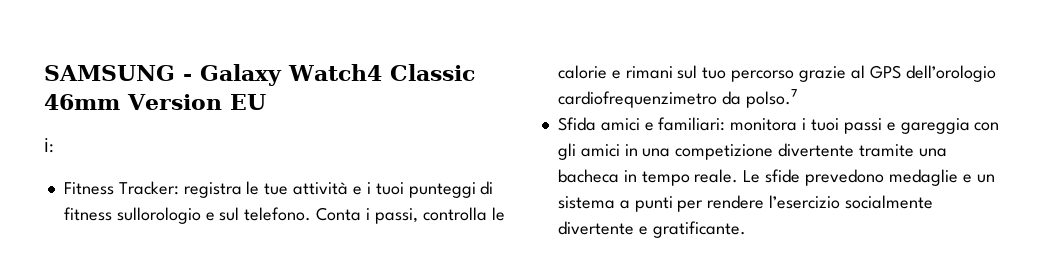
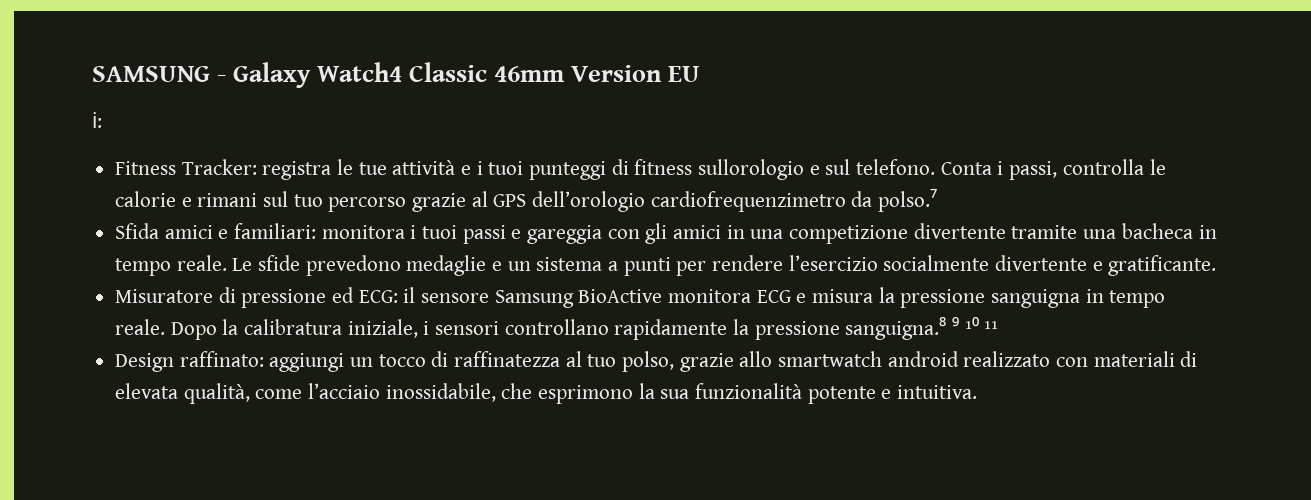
(746, 229) none -> [115,287,1166,308] [115,316,999,340] [115,351,1198,372] [115,383,978,404] // Misuratore di pressione ed ECG: il sensore Samsung BioActive monitora ECG e misura la pressione sanguigna in tempo reale. Dopo la calibratura iniziale, i sensori controllano rapidamente la pressione sanguigna.⁸ ⁹ ¹⁰ ¹¹ // Design raffinato: aggiungi un tocco di raffinatezza al tuo polso, grazie allo smartwatch android realizzato con materiali di elevata qualità, come l’acciaio inossidabile, che esprimono la sua funzionalità potente e intuitiva.

